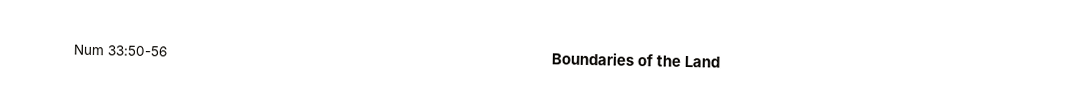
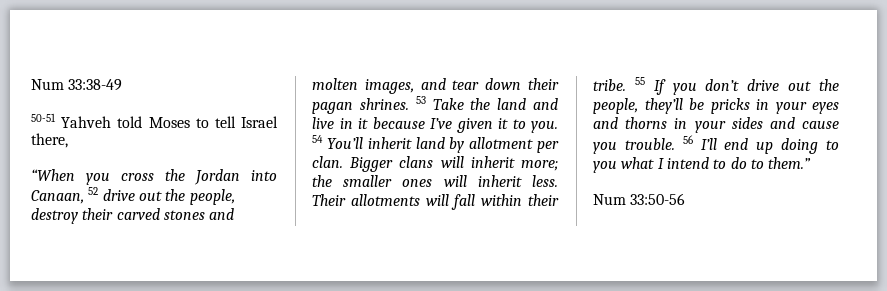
[73,44,168,57] [551,51,721,68] Num 33:50-56 // Boundaries of the Land -> [31,79,123,91] [31,113,278,128] [31,133,68,148] [31,169,277,185] [31,187,235,205] [31,208,235,224] [312,78,559,94] [312,96,558,114] [312,117,558,133] [312,135,559,153] [312,156,558,172] [312,175,558,187] [312,194,559,210] [593,77,839,95] [593,98,839,114] [593,117,839,133] [593,135,839,154] [593,157,812,173] [593,193,686,205] Num 33:38-49 // 50-51 Yahveh told Moses to tell Israel there, // “When you cross the Jordan into Canaan, 52 drive out the people, destroy their carved stones and molten images, and tear down their pagan shrines. 53 Take the land and live in it because I’ve given it to you. 54 You’ll inherit land by allotment per clan. Bigger clans will inherit more; the smaller ones will inherit less. Their allotments will fall within their tribe. 55 If you don’t drive out the people, they’ll be pricks in your eyes and thorns in your sides and cause you trouble. 56 I’ll end up doing to you what I intend to do to them.” // Num 33:50-56

